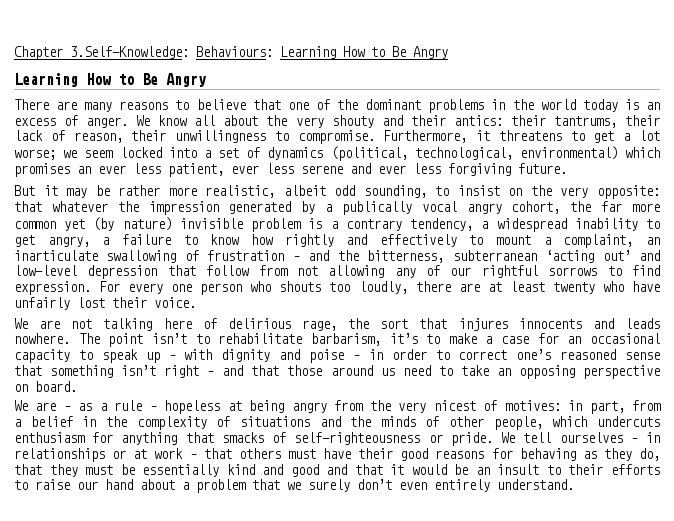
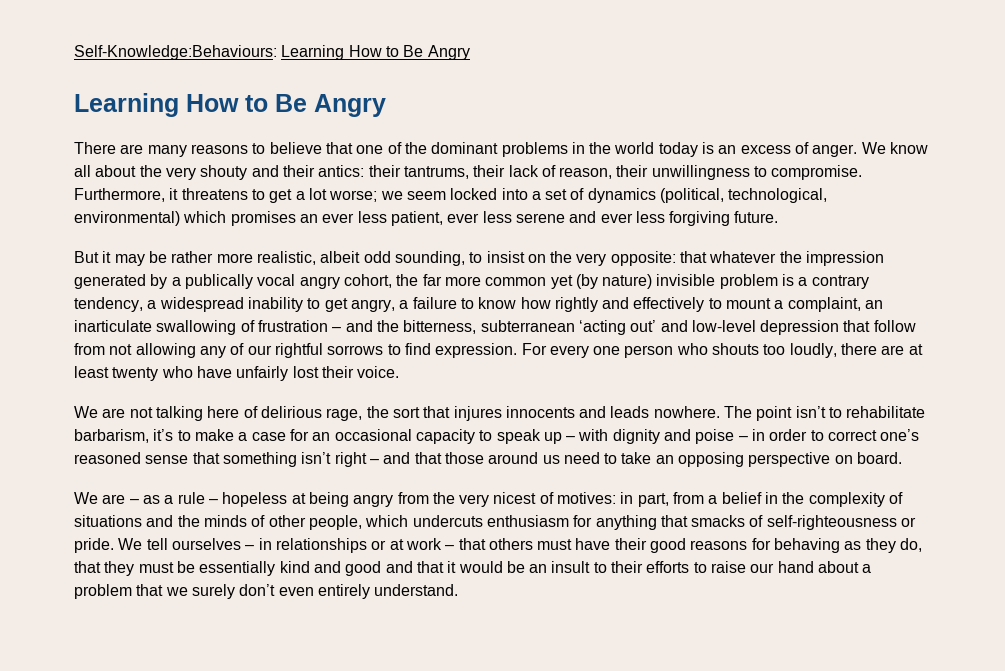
[14,46,273,60] Chapter 3.Self-Knowledge: Behaviours: -> [74,45,277,60] Self-Knowledge:Behaviours:

